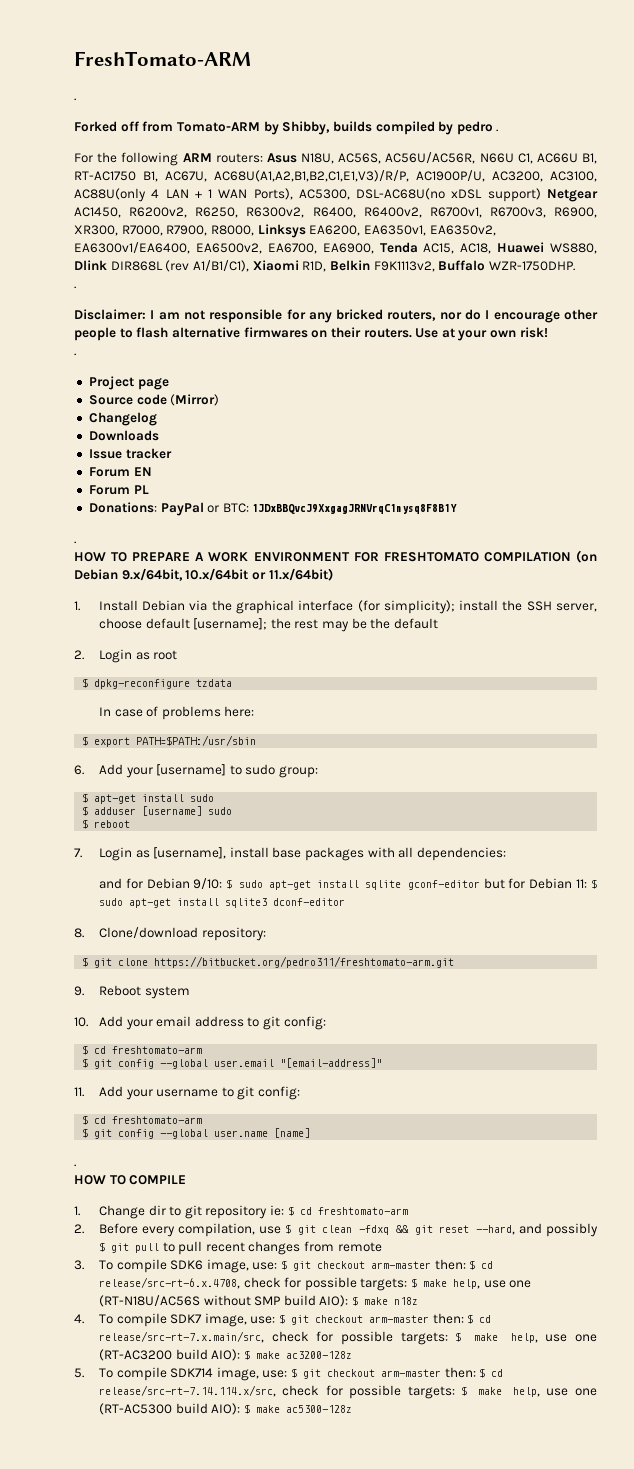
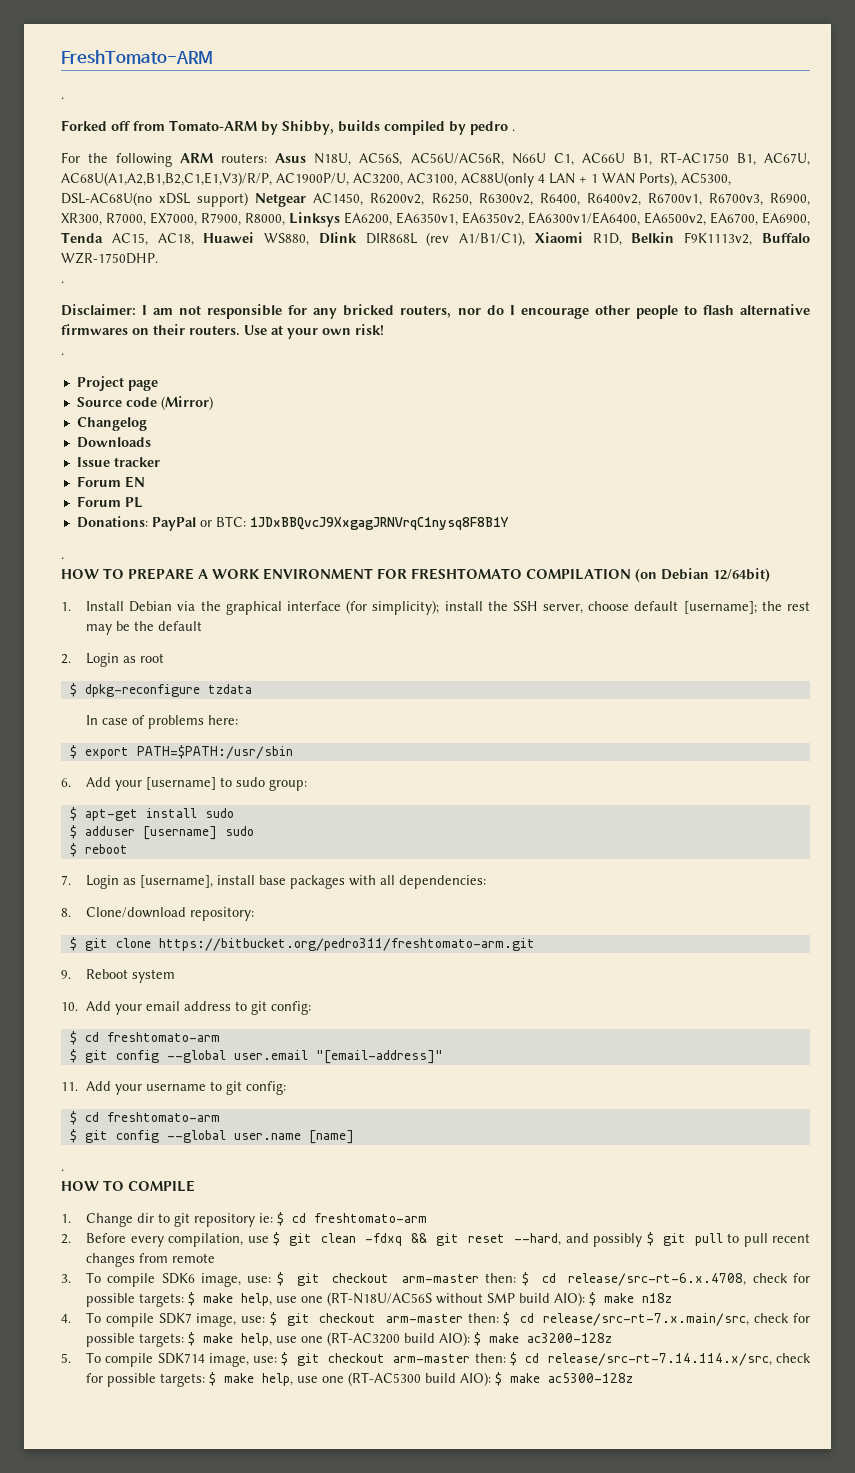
(163, 230) none -> [150,212,197,226] EX7000,
[121,568,333,581] 9.x/64bit, 10.x/64bit or 11.x/64bit) -> [713,568,770,582] 12/64bit)
[98,878,598,890] [98,898,345,908] // and for Debian 9/10: $ sudo apt-get install sqlite gconf-editor but for Debian 11: $ sudo apt-get install sqlite3 dconf-editor -> (487, 882) none

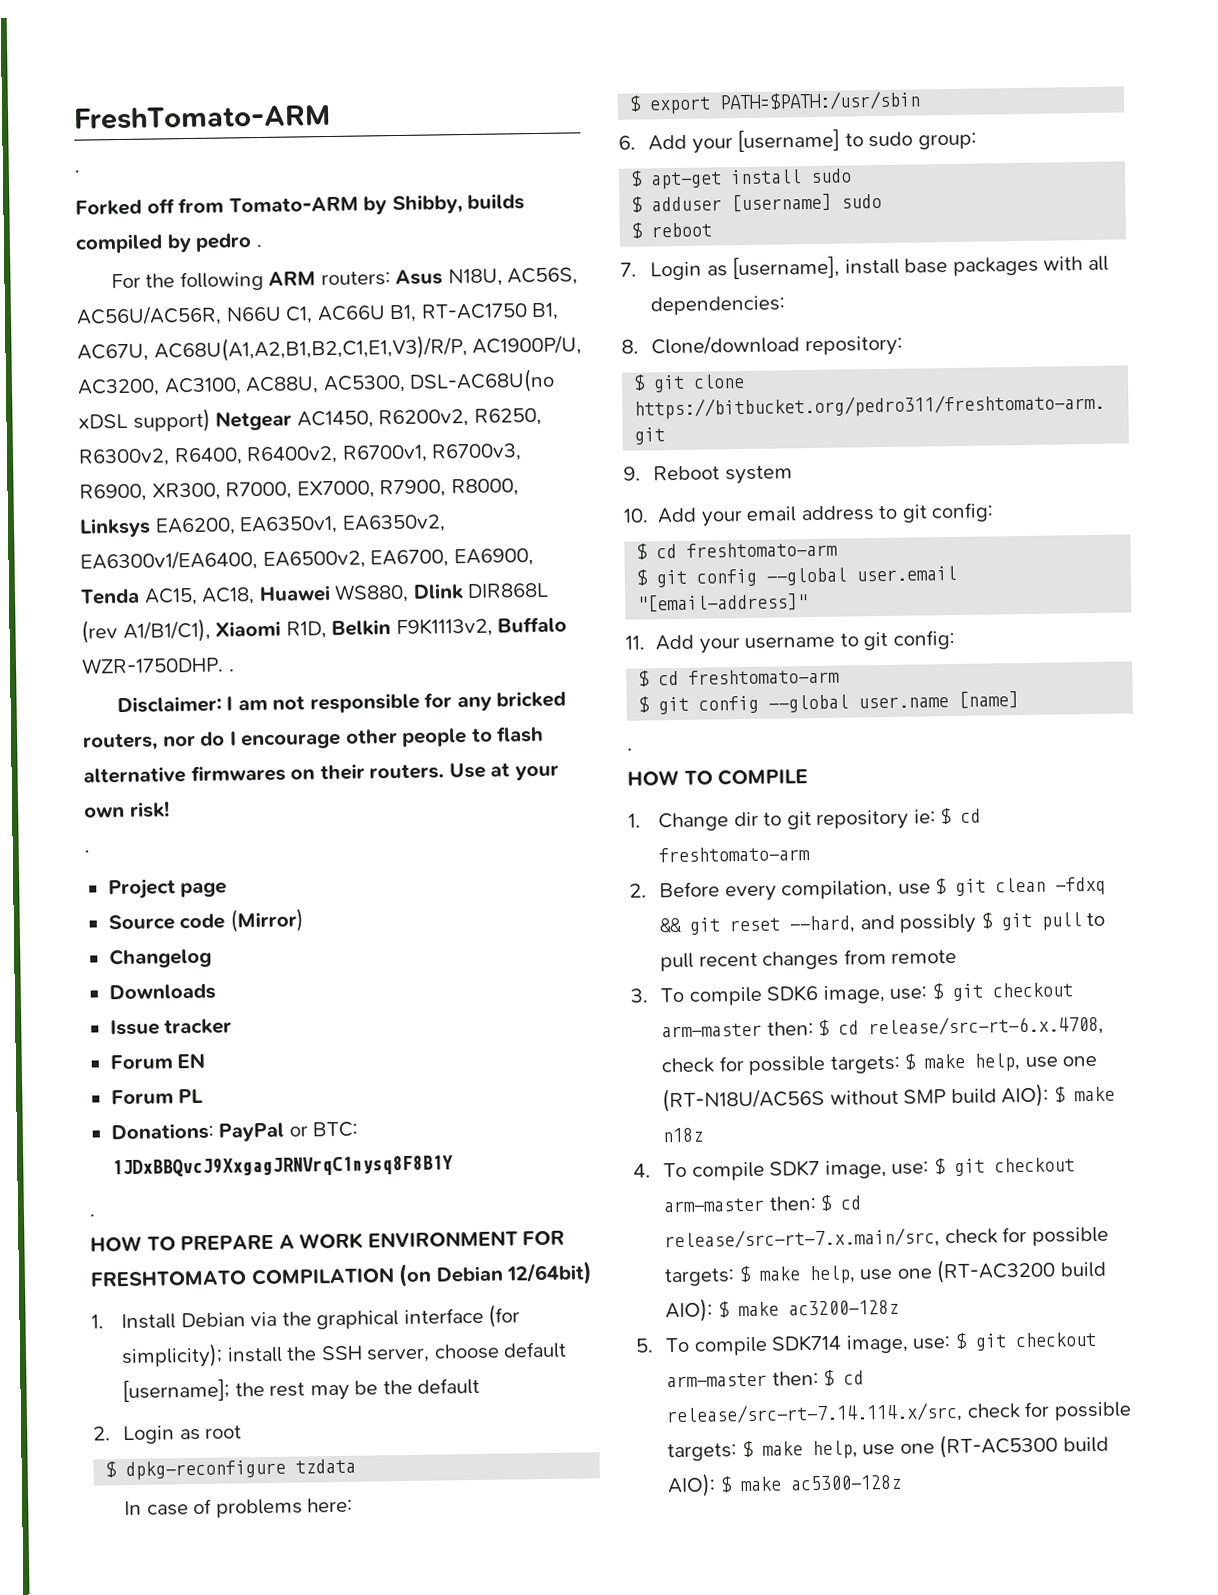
[461,172,677,187] AC88U(only 4 LAN + 1 WAN Ports), -> [245,376,320,395] AC88U,
(158, 258) // -> (224, 665) none

